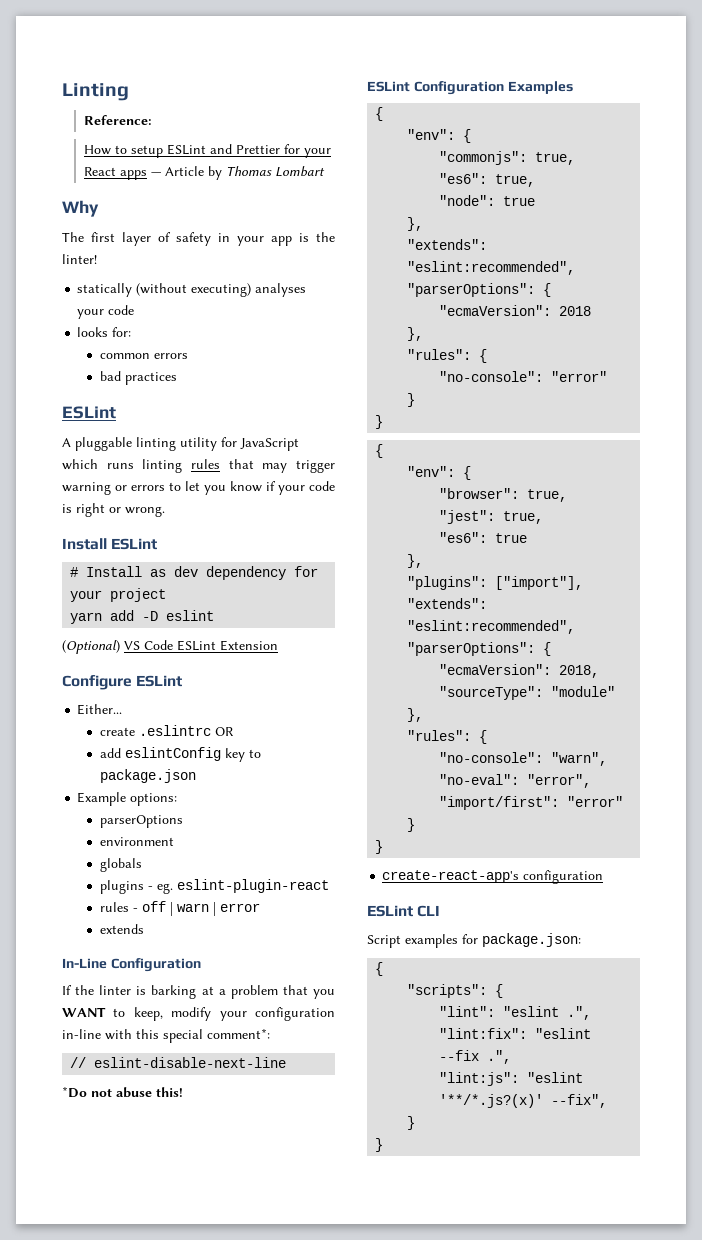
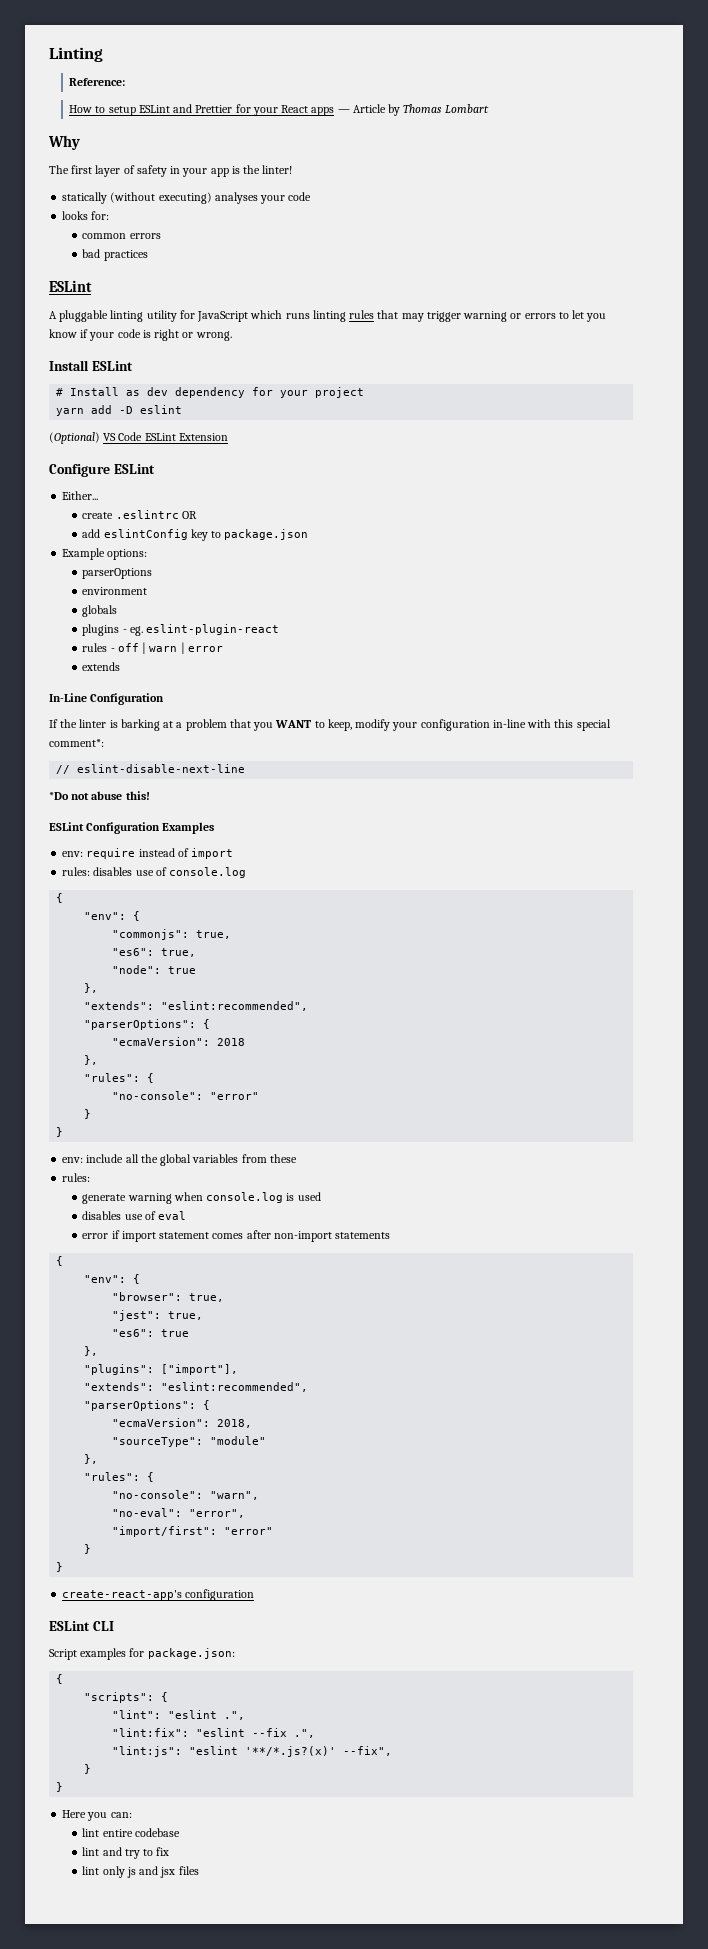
(573, 87) none -> [62,848,234,859] [62,867,247,878] // env: require instead of import // rules: disables use of console.log
(384, 422) none -> [62,1154,297,1166] [62,1173,91,1182] [82,1192,321,1204] [82,1211,187,1220] [82,1230,391,1242] // env: include all the global variables from these // rules: // generate warning when console.log is used // disables use of eval // error if import statement comes after non-import statements
(384, 1145) none -> [62,1810,132,1821] [82,1828,180,1837] [82,1847,170,1859] [82,1866,199,1878] // Here you can: // lint entire codebase // lint and try to fix // lint only js and jsx files

